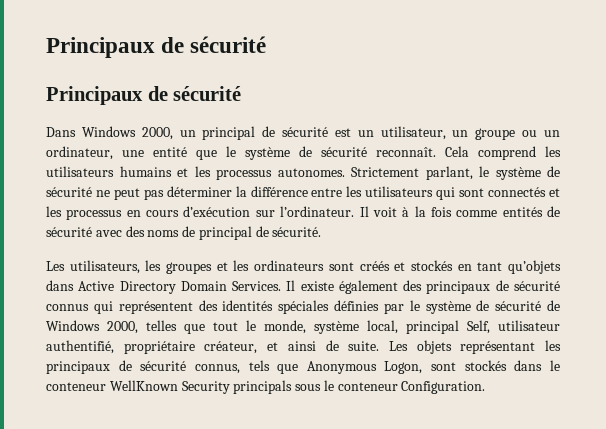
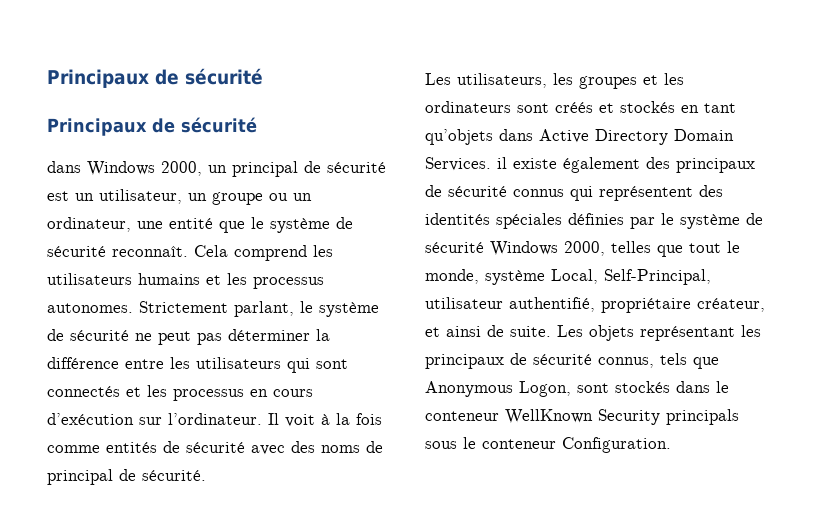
[46,127,76,137] Dans -> [47,161,81,173] dans
[286,280,296,291] Il -> [497,157,507,169] il
[546,300,560,311] de -> (484, 247) none
[367,320,490,334] local, principal Self, -> [551,269,711,285] Local, Self-Principal,

